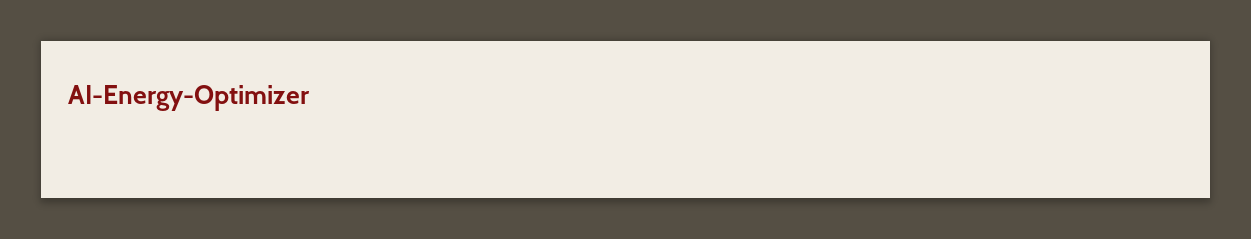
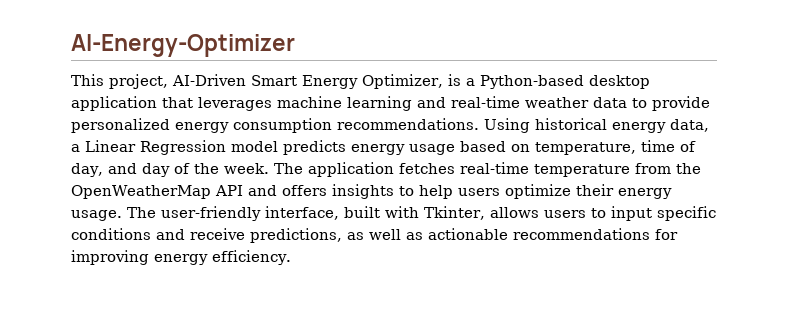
(310, 98) none -> [71,74,650,89] [71,96,710,111] [71,118,709,133] [71,140,696,155] [71,162,701,177] [71,184,672,199] [71,206,716,221] [71,228,678,243] [71,250,291,265] // This project, AI-Driven Smart Energy Optimizer, is a Python-based desktop application that leverages machine learning and real-time weather data to provide personalized energy consumption recommendations. Using historical energy data, a Linear Regression model predicts energy usage based on temperature, time of day, and day of the week. The application fetches real-time temperature from the OpenWeatherMap API and offers insights to help users optimize their energy usage. The user-friendly interface, built with Tkinter, allows users to input specific conditions and receive predictions, as well as actionable recommendations for improving energy efficiency.

